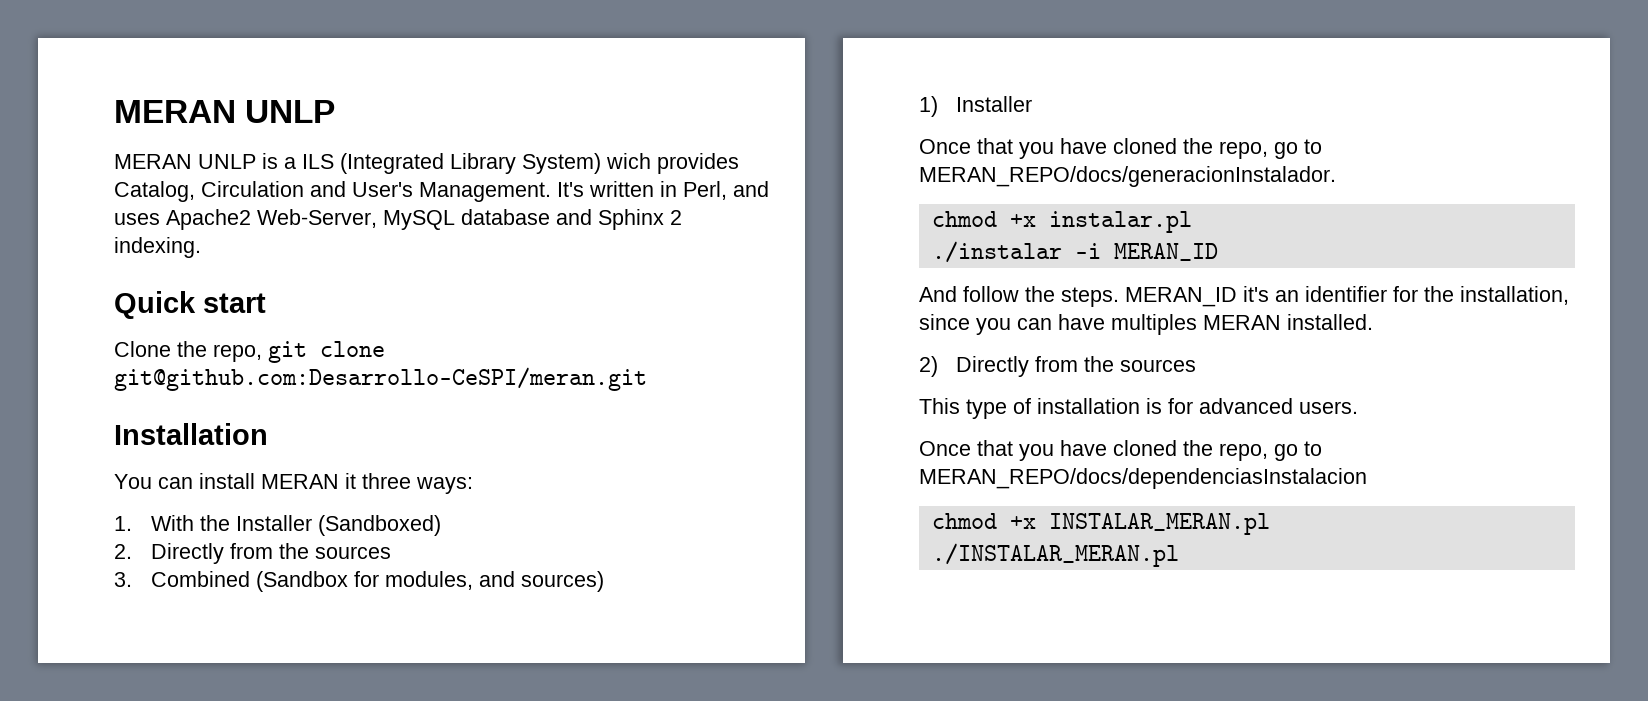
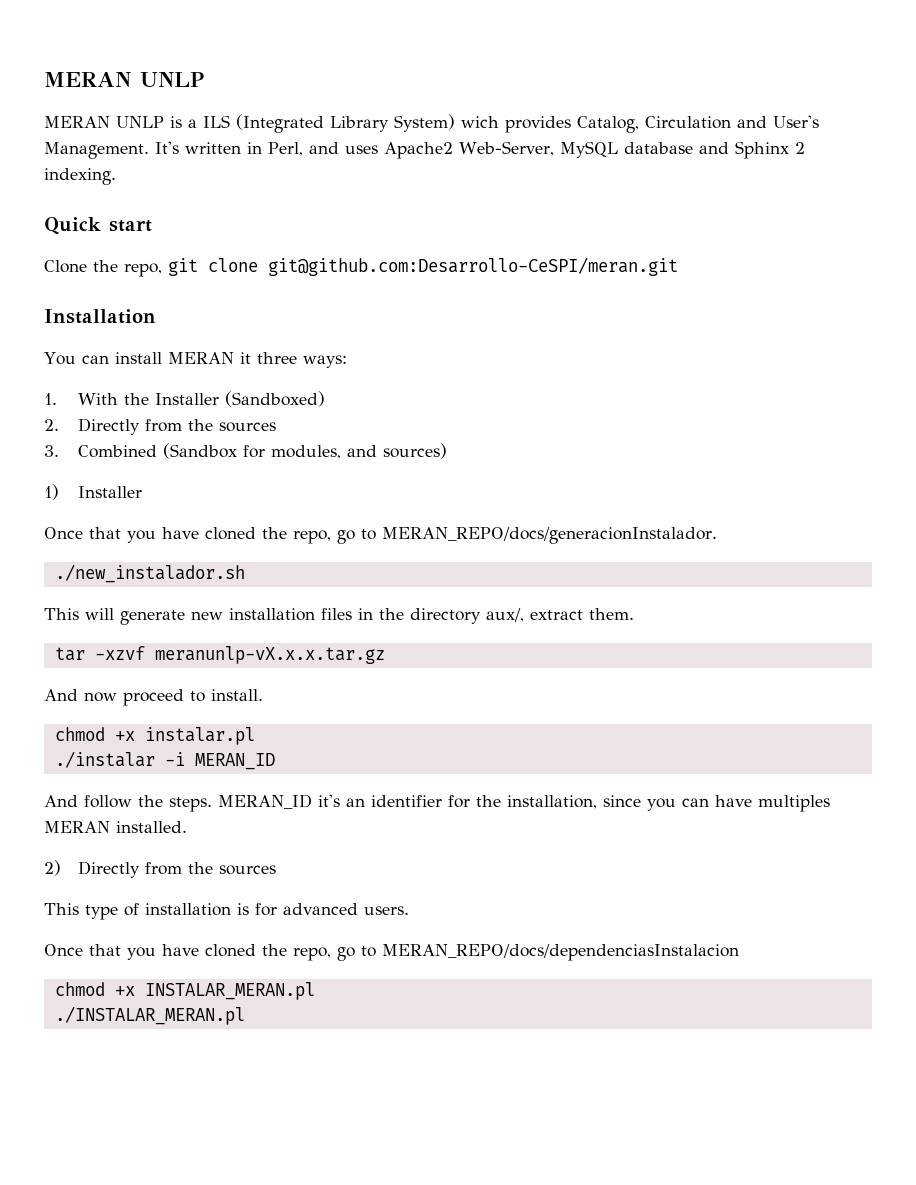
(1336, 176) none -> [54,564,245,583] [44,608,634,625] [54,646,385,664] [44,689,263,706] // ./new_instalador.sh // This will generate new installation files in the directory aux/, extract them. // tar -xzvf meranunlp-vX.x.x.tar.gz // And now proceed to install.

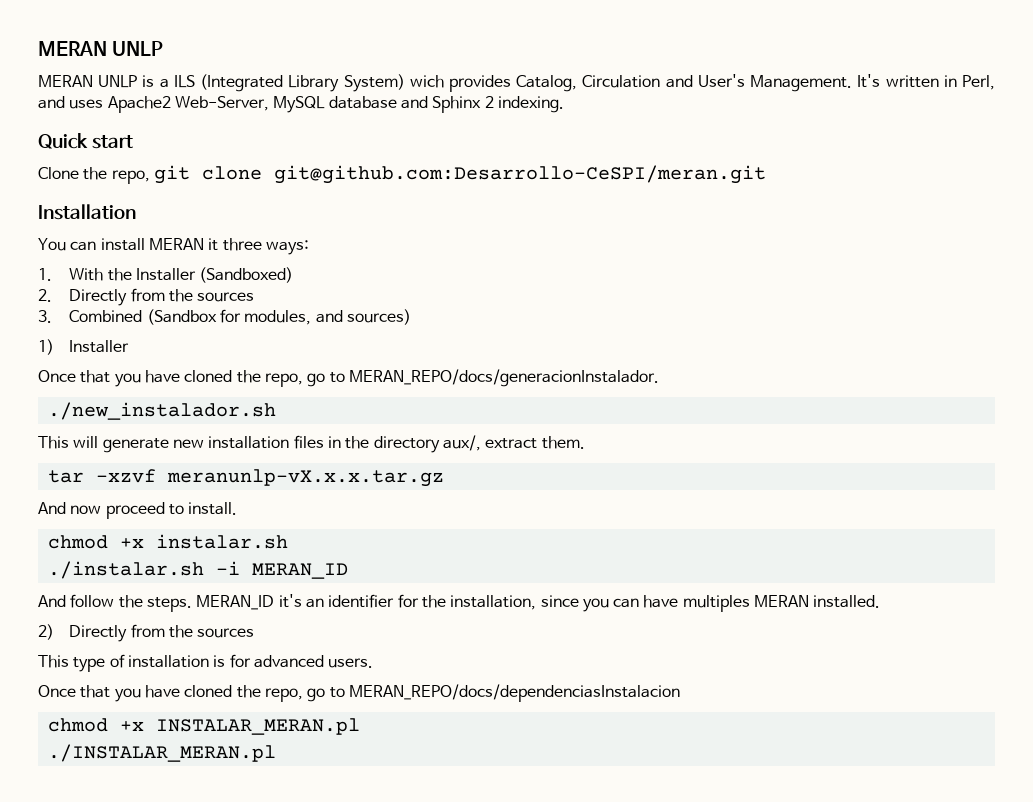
[144,727,255,745] [54,751,155,768] instalar.pl // ./instalar -> [155,534,288,549] [47,561,204,579] instalar.sh // ./instalar.sh

